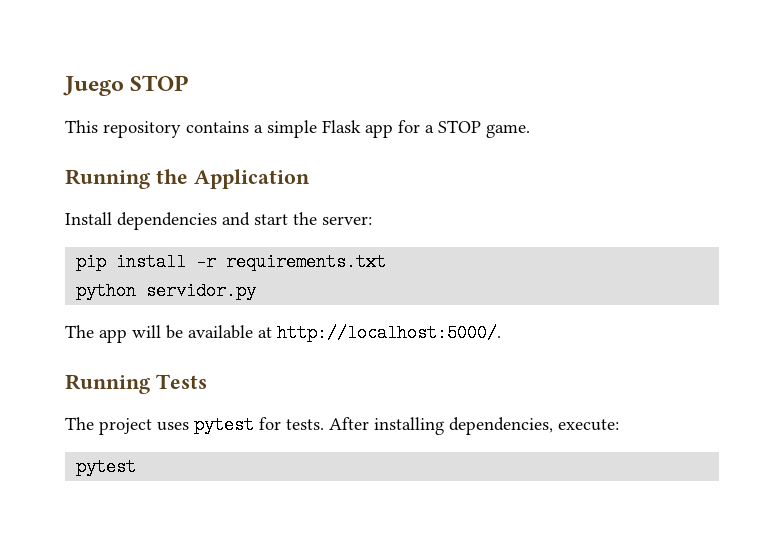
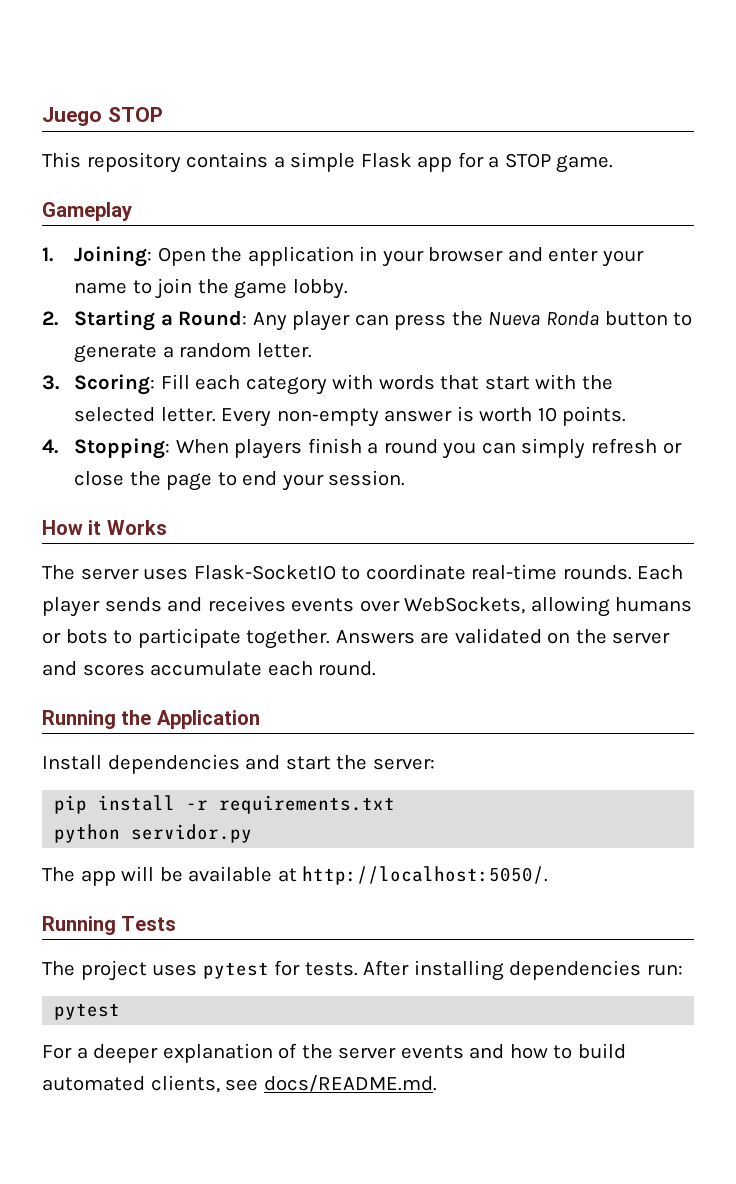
(530, 131) none -> [42,202,132,221] [42,246,644,267] [74,278,348,299] [42,310,693,331] [74,343,312,363] [42,374,613,395] [74,406,627,427] [42,438,682,459] [74,470,406,491] [42,520,167,535] [42,564,684,580] [42,596,693,617] [42,628,671,649] [42,661,377,676] // Gameplay // 1. Joining: Open the application in your browser and enter your name to join the game lobby. // 2. Starting a Round: Any player can press the Nueva Ronda button to generate a random letter. // 3. Scoring: Fill each category with words that start with the selected letter. Every non‑empty answer is worth 10 points. // 4. Stopping: When players finish a round you can simply refresh or close the page to end your session. // How it Works // The server uses Flask-SocketIO to coordinate real-time rounds. Each player sends and receives events over WebSockets, allowing humans or bots to participate together. Answers are validated on the server and scores accumulate each round.
[277,324,501,342] http://localhost:5000/. -> [302,866,549,885] http://localhost:5050/.
[449,417,619,435] [76,458,137,476] dependencies, execute: // pytest -> [509,960,683,980] [54,1003,121,1020] [42,1043,626,1063] [42,1075,437,1093] dependencies run: // pytest // For a deeper explanation of the server events and how to build automated clients, see docs/README.md.

